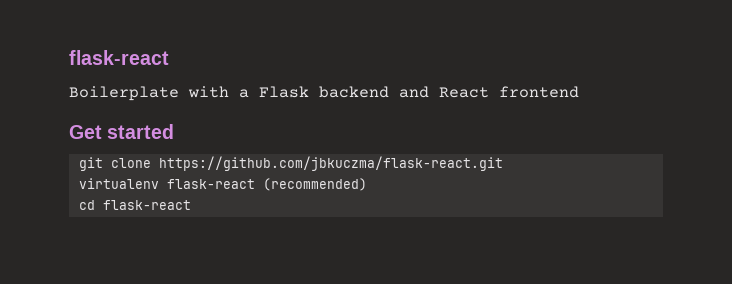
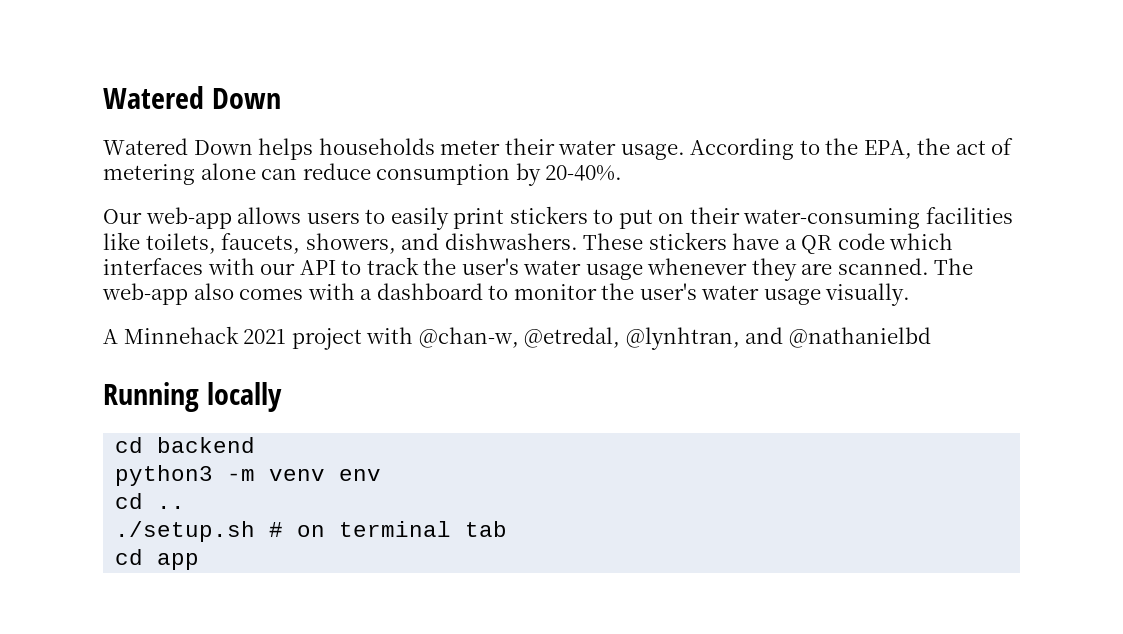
[69,50,169,65] [69,86,579,101] [69,124,175,139] [78,156,503,171] [78,178,367,191] [78,200,191,210] flask-react // Boilerplate with a Flask backend and React frontend // Get started // git clone https://github.com/jbkuczma/flask-react.git // virtualenv flask-react (recommended) // cd flask-react -> [103,86,281,109] [103,138,1014,160] [103,163,623,186] [103,206,1013,230] [103,232,954,254] [103,257,974,281] [102,283,911,306] [103,326,931,350] [103,382,282,412] [115,437,256,453] [115,465,382,486] [115,493,186,509] [115,521,508,542] [115,549,200,570] Watered Down // Watered Down helps households meter their water usage. According to the EPA, the act of metering alone can reduce consumption by 20-40%. // Our web-app allows users to easily print stickers to put on their water-consuming facilities like toilets, faucets, showers, and dishwashers. These stickers have a QR code which interfaces with our API to track the user's water usage whenever they are scanned. The web-app also comes with a dashboard to monitor the user's water usage visually. // A Minnehack 2021 project with @chan-w, @etredal, @lynhtran, and @nathanielbd // Running locally // cd backend // python3 -m venv env // cd .. // ./setup.sh # on terminal tab // cd app

